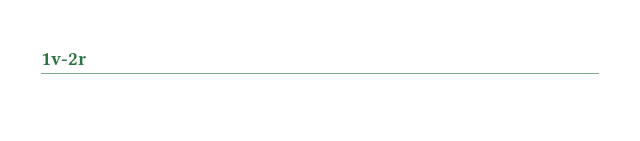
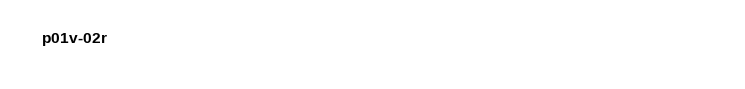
[41,53,86,65] 1v-2r -> [42,33,107,46] p01v-02r

